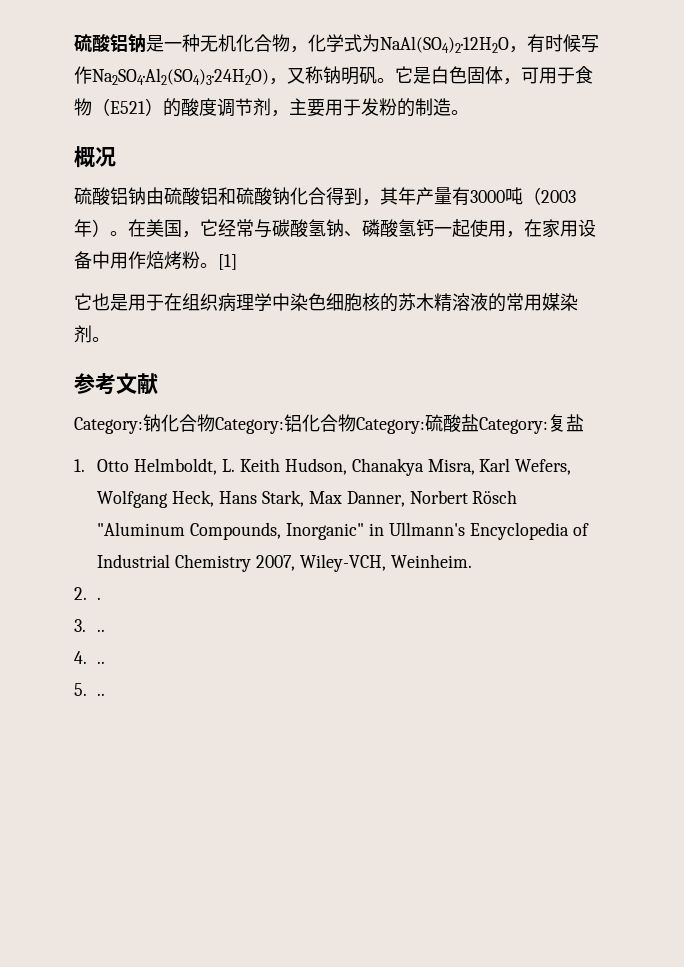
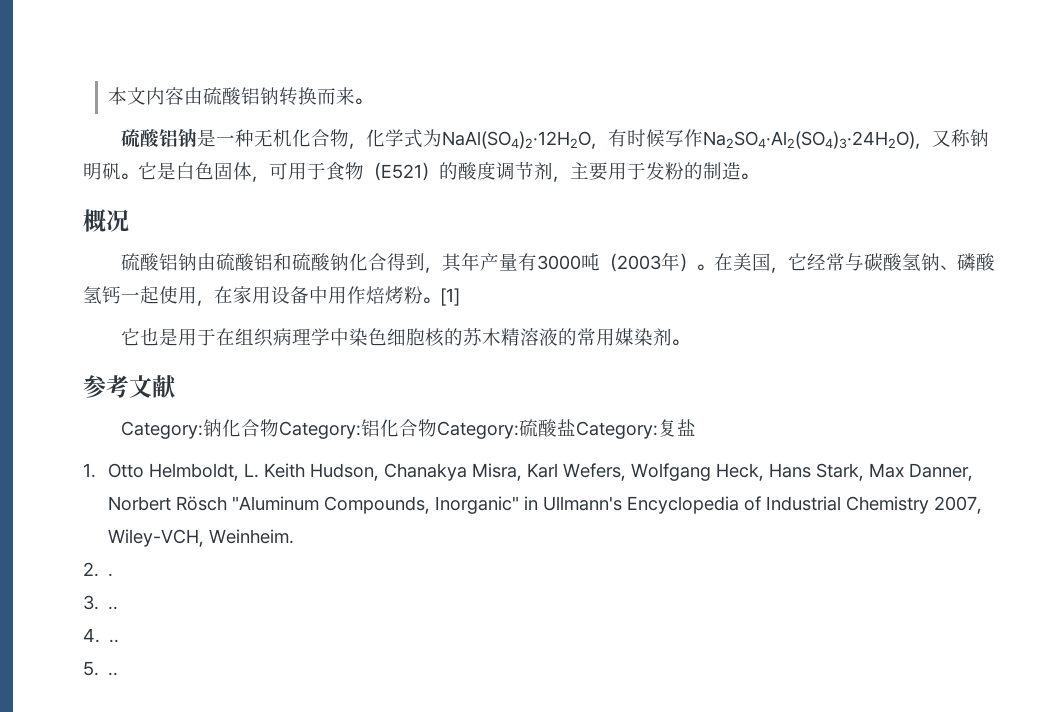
(74, 43) none -> [108,87,373,106] 本文内容由硫酸铝钠转换而来。 //

